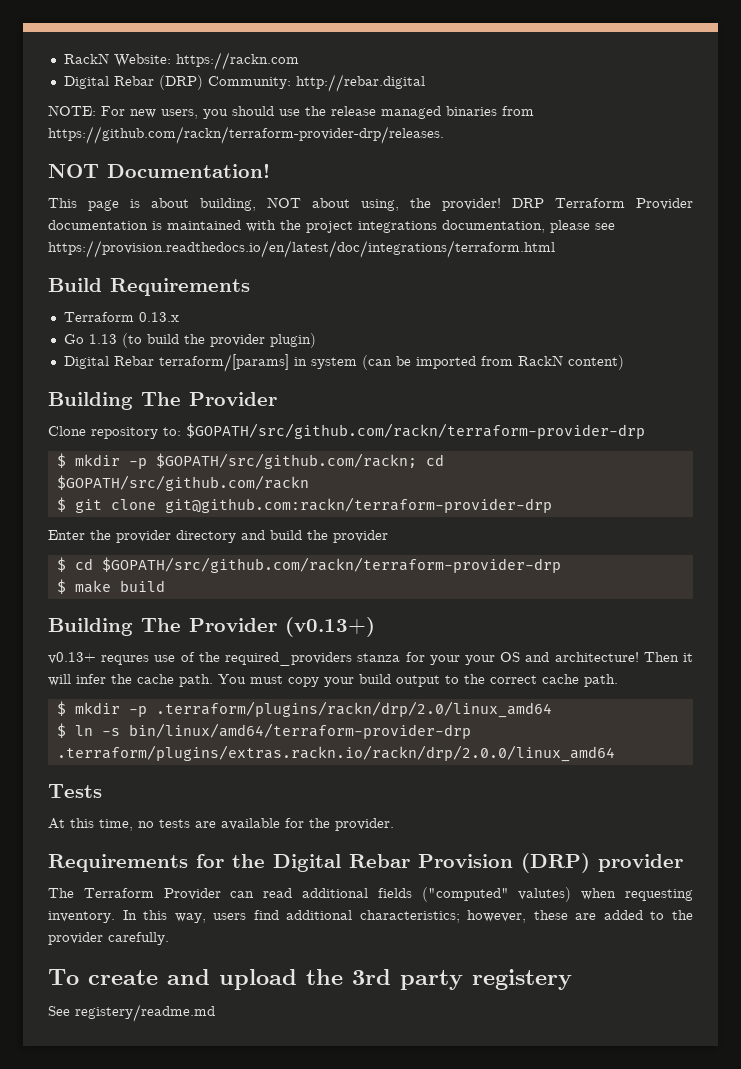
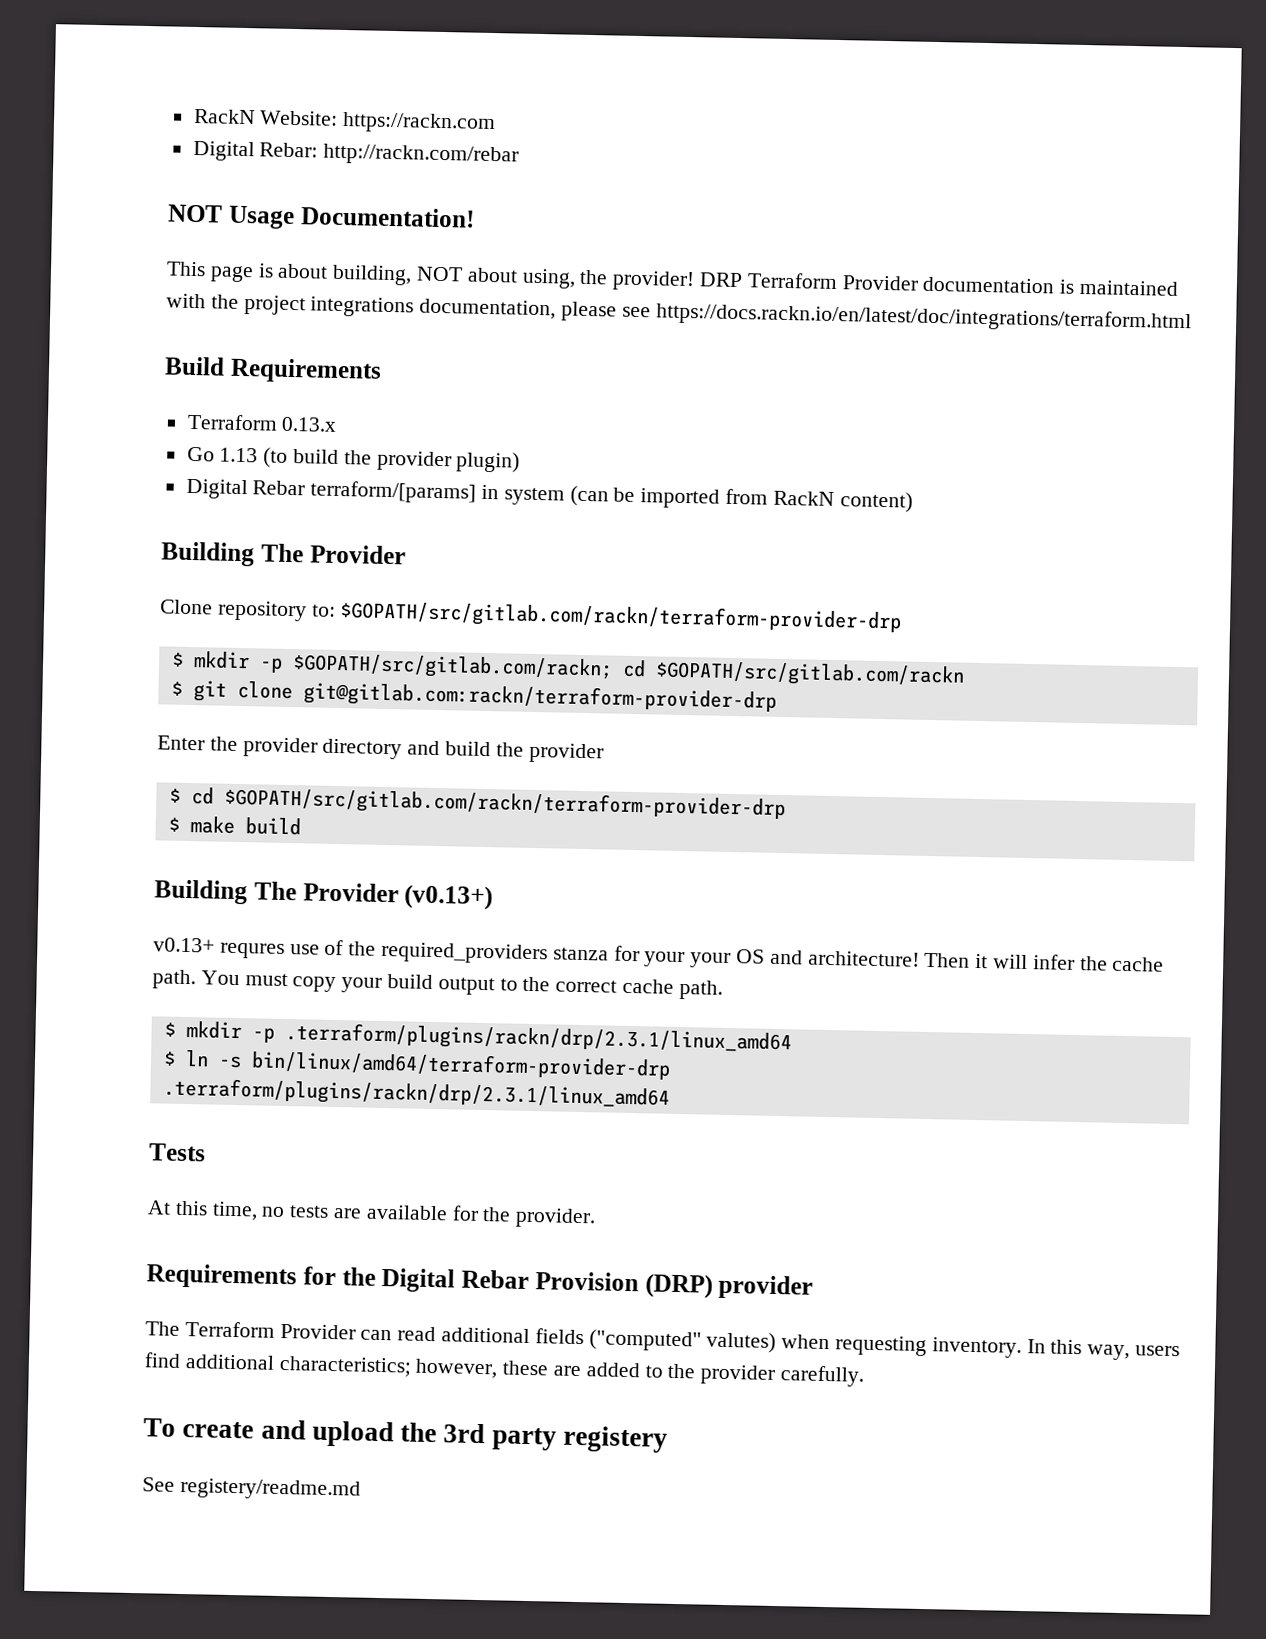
[113,74,425,92] [48,105,534,119] [48,126,444,144] [48,164,99,178] Rebar (DRP) Community: http://rebar.digital // NOTE: For new users, you should use the release managed binaries from https://github.com/rackn/terraform-provider-drp/releases. // NOT -> [259,142,520,167] [168,204,295,230] Rebar: http://rackn.com/rebar // NOT Usage
[48,240,555,258] https://provision.readthedocs.io/en/latest/doc/integrations/terraform.html -> [655,302,1192,334] https://docs.rackn.io/en/latest/doc/integrations/terraform.html
[186,423,645,439] [56,453,444,469] [56,475,309,491] $GOPATH/src/github.com/rackn/terraform-provider-drp // $ mkdir -p $GOPATH/src/github.com/rackn; cd $GOPATH/src/github.com/rackn -> [339,600,903,634] [171,651,965,688] $GOPATH/src/gitlab.com/rackn/terraform-provider-drp // $ mkdir -p $GOPATH/src/gitlab.com/rackn; cd $GOPATH/src/gitlab.com/rackn
[164,497,552,513] git@github.com:rackn/terraform-provider-drp -> [302,681,777,713] git@gitlab.com:rackn/terraform-provider-drp
[101,557,561,573] $GOPATH/src/github.com/rackn/terraform-provider-drp -> [223,786,786,821] $GOPATH/src/gitlab.com/rackn/terraform-provider-drp
[155,701,552,718] .terraform/plugins/rackn/drp/2.0/linux_amd64 -> [284,1021,792,1055] .terraform/plugins/rackn/drp/2.3.1/linux_amd64
[56,745,615,762] .terraform/plugins/extras.rackn.io/rackn/drp/2.0.0/linux_amd64 -> [162,1077,670,1110] .terraform/plugins/rackn/drp/2.3.1/linux_amd64

